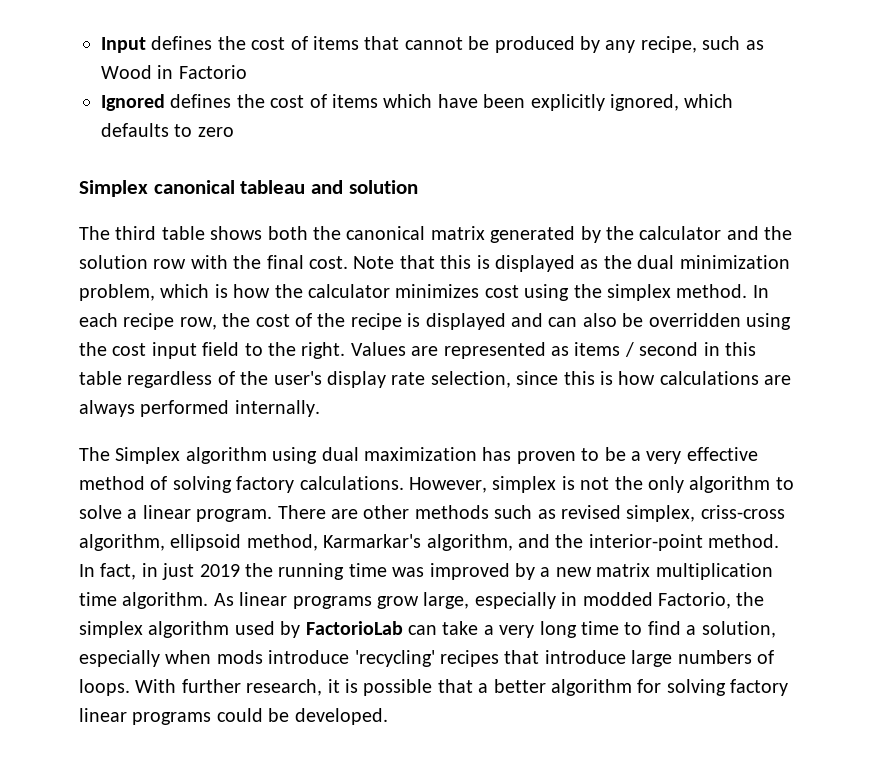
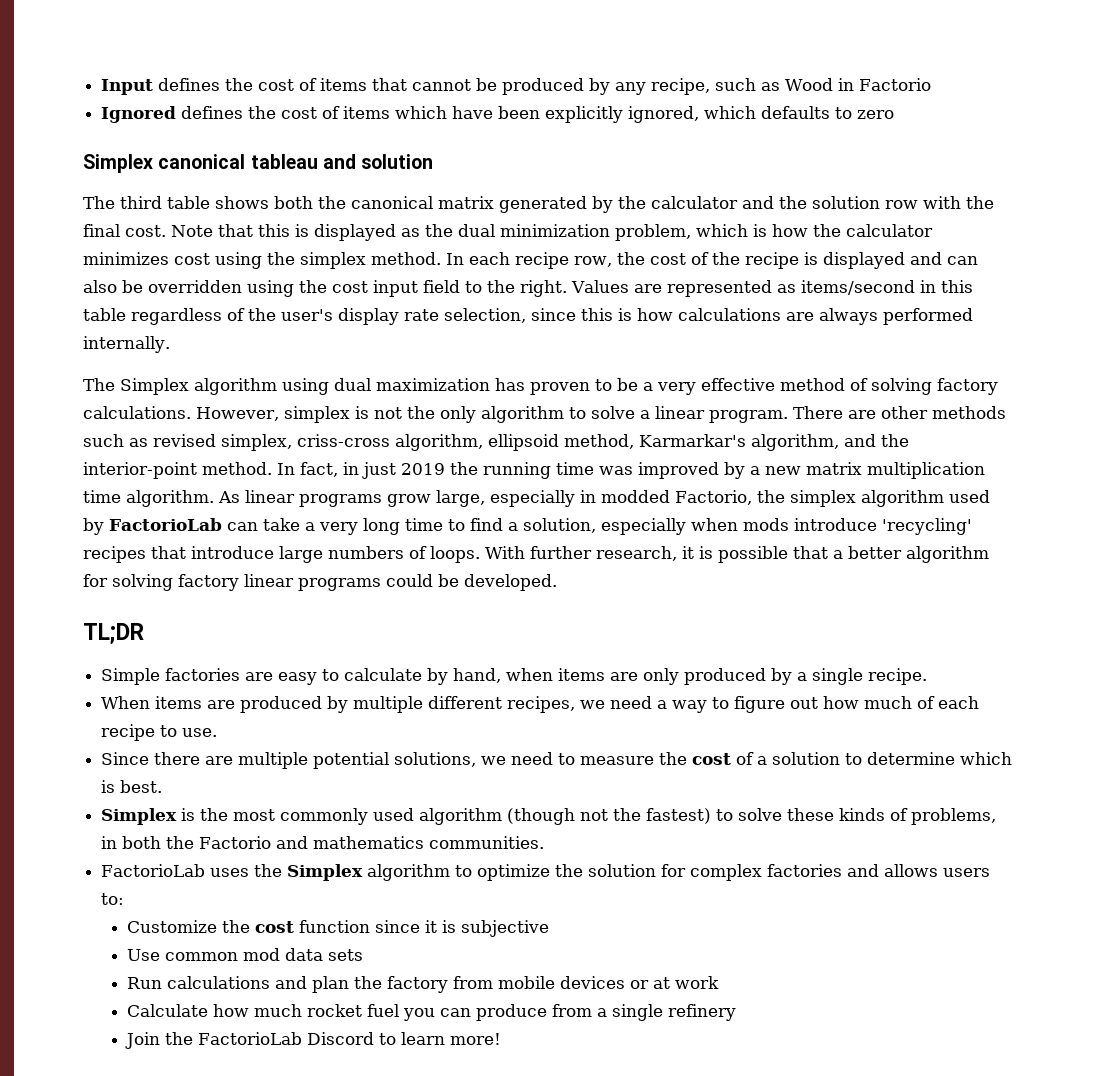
[574,342,699,357] items / second -> [800,280,915,295] items/second
(388, 716) none -> [83,623,144,645] [101,668,928,685] [101,696,980,713] [101,724,218,741] [101,752,1013,769] [101,780,163,793] [101,808,997,825] [101,836,545,849] [101,864,991,881] [101,893,125,905] [126,920,549,937] [126,948,363,961] [126,976,719,993] [126,1004,736,1021] [124,1032,501,1049] // TL;DR // Simple factories are easy to calculate by hand, when items are only produced by a single recipe. // When items are produced by multiple different recipes, we need a way to figure out how much of each recipe to use. // Since there are multiple potential solutions, we need to measure the cost of a solution to determine which is best. // Simplex is the most commonly used algorithm (though not the fastest) to solve these kinds of problems, in both the Factorio and mathematics communities. // FactorioLab uses the Simplex algorithm to optimize the solution for complex factories and allows users to: // Customize the cost function since it is subjective // Use common mod data sets // Run calculations and plan the factory from mobile devices or at work // Calculate how much rocket fuel you can produce from a single refinery // Join the FactorioLab Discord to learn more!

